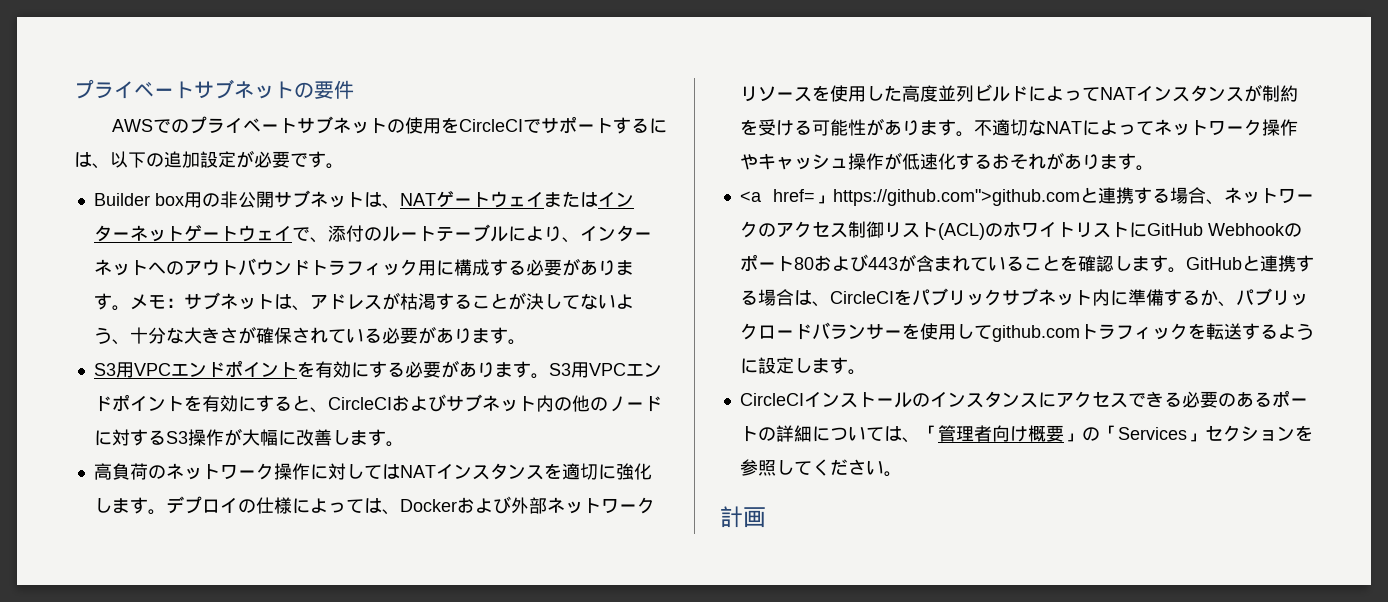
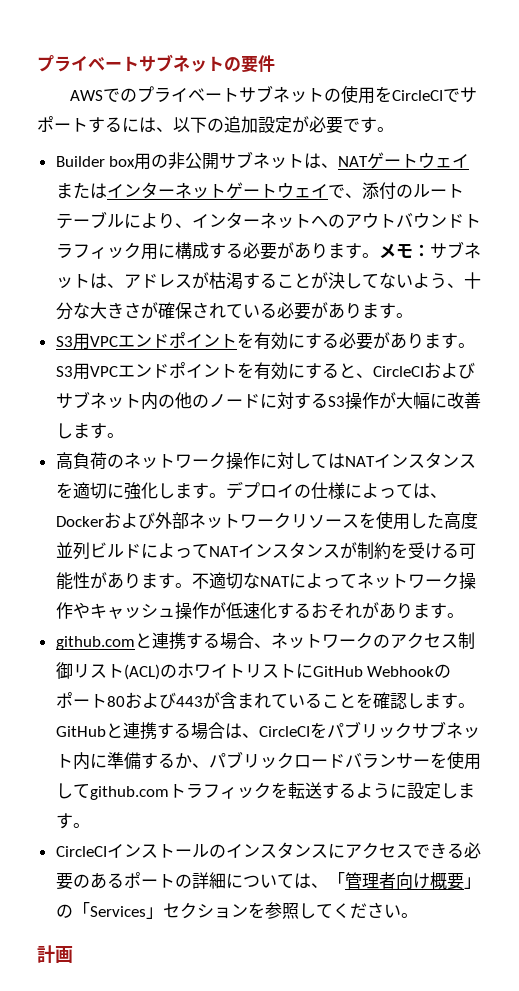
[739,189,1080,206] <a href=」https://github.com">github.com -> [55,636,135,650] github.com

